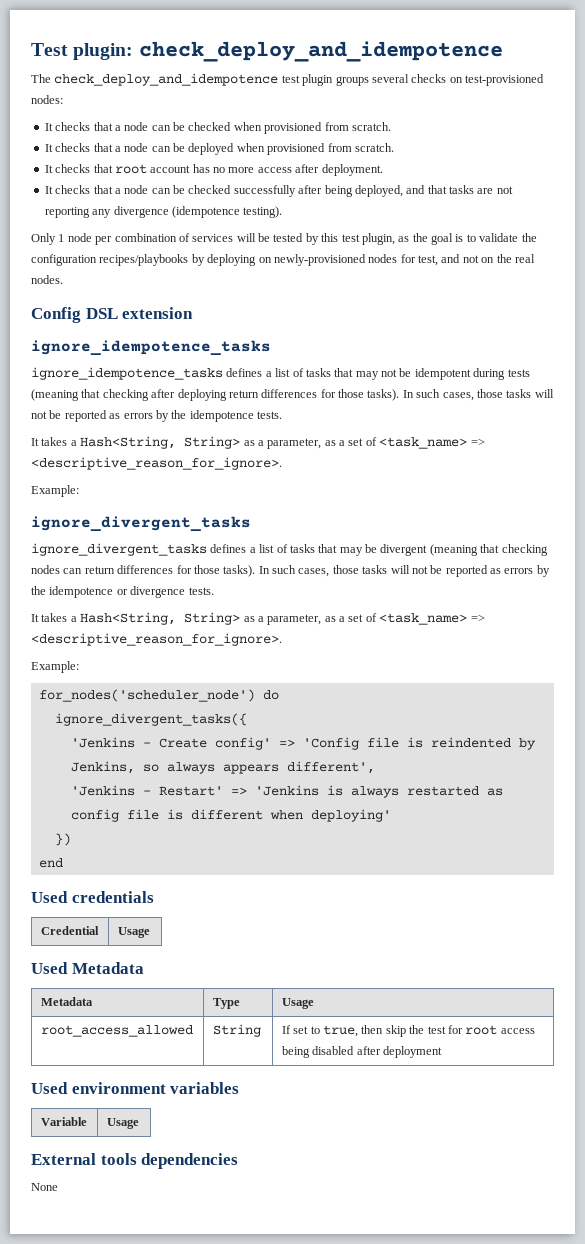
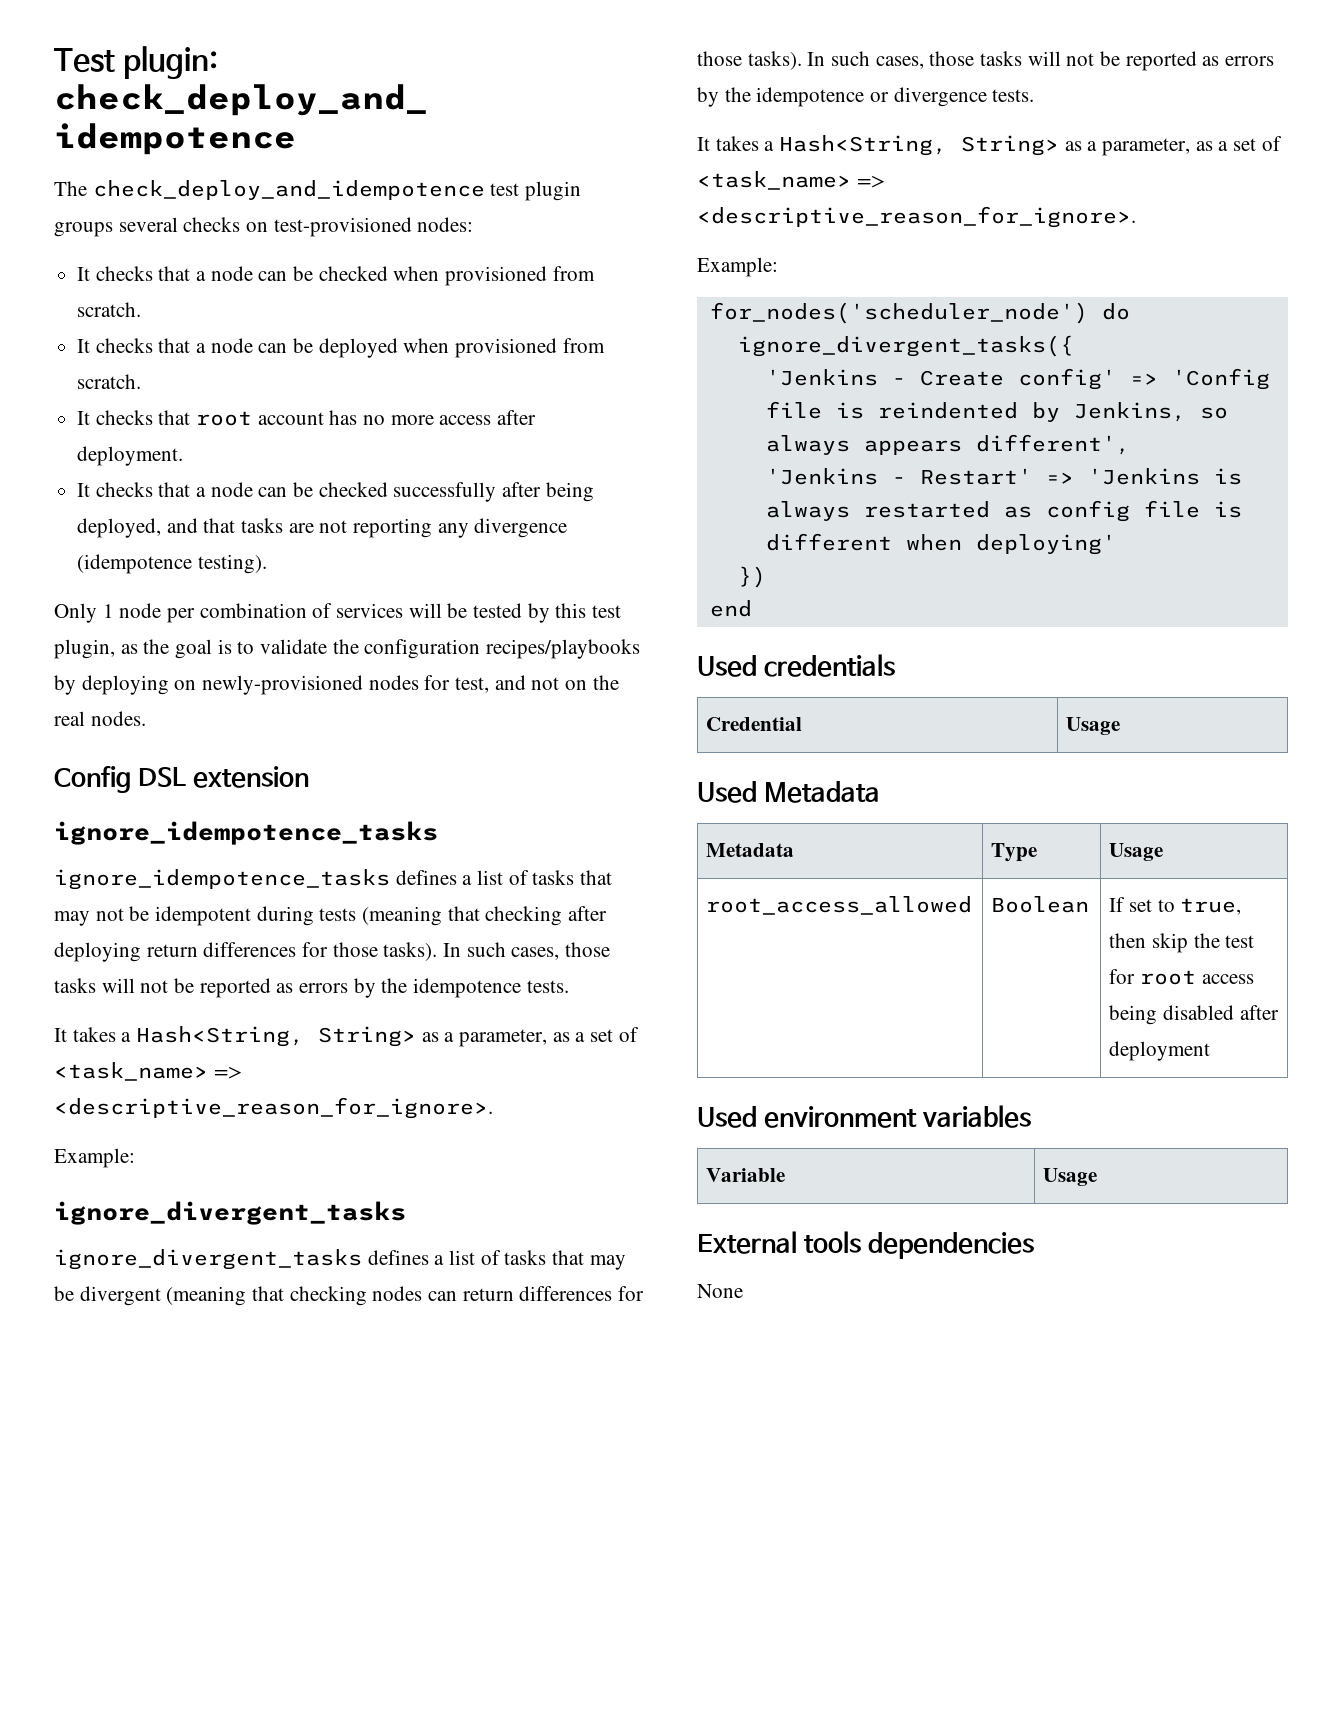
[212,1024,261,1037] String -> [991,896,1090,913] Boolean

